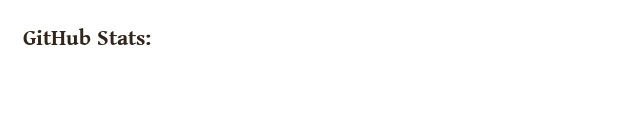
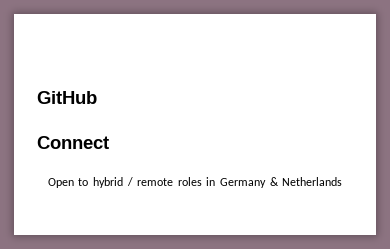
[97,31,151,45] Stats: -> [37,136,109,149] [47,177,343,188] // Connect // Open to hybrid / remote roles in Germany & Netherlands

